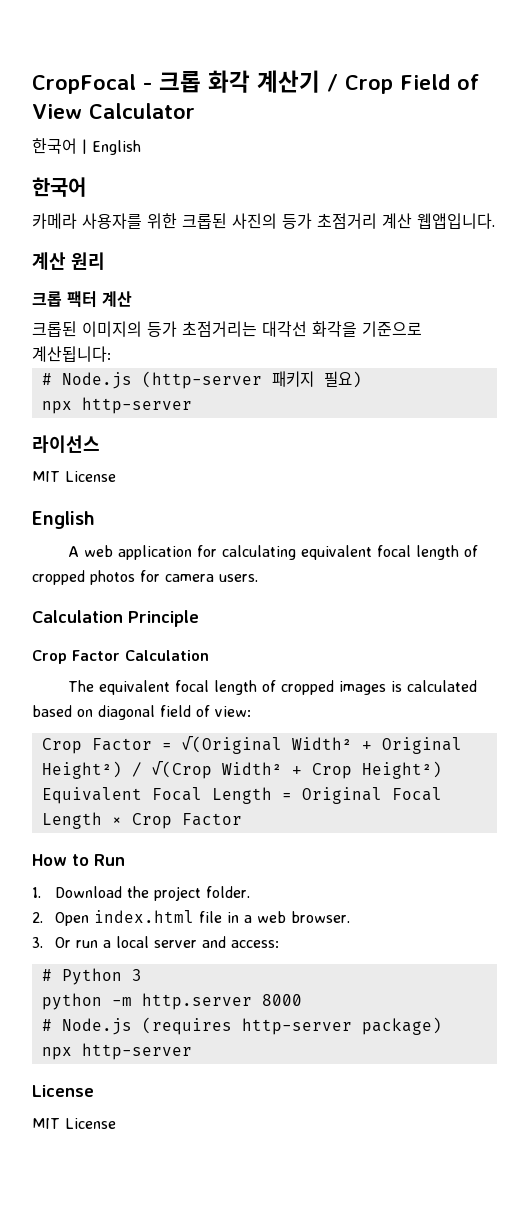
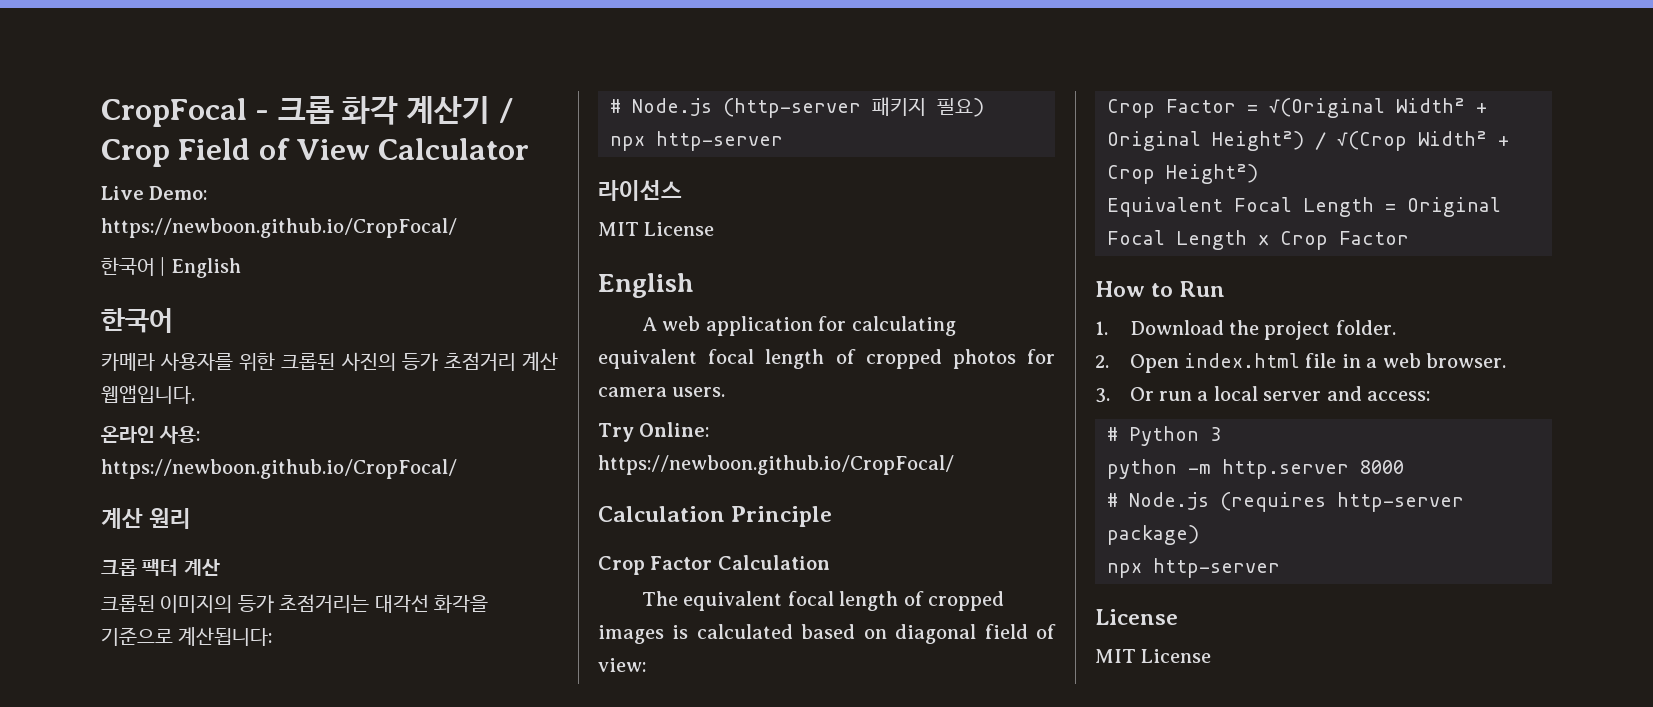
(195, 111) none -> [101,186,208,200] [101,218,457,238] // Live Demo: https://newboon.github.io/CropFocal/
(495, 221) none -> [101,426,201,444] [101,459,457,479] // 온라인 사용: https://newboon.github.io/CropFocal/
(258, 578) none -> [598,422,710,442] [598,455,954,475] // Try Online: https://newboon.github.io/CropFocal/

